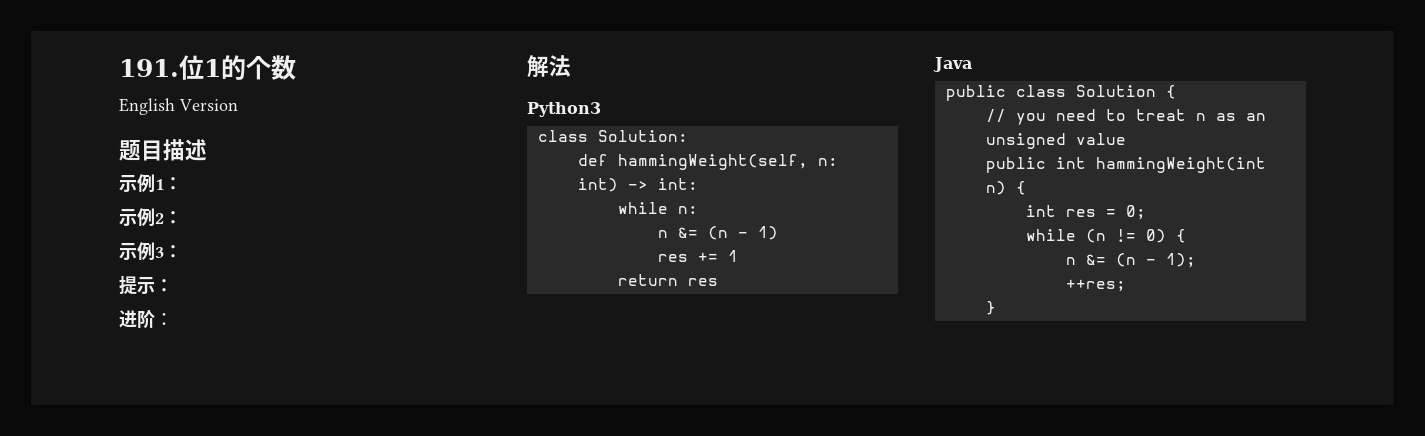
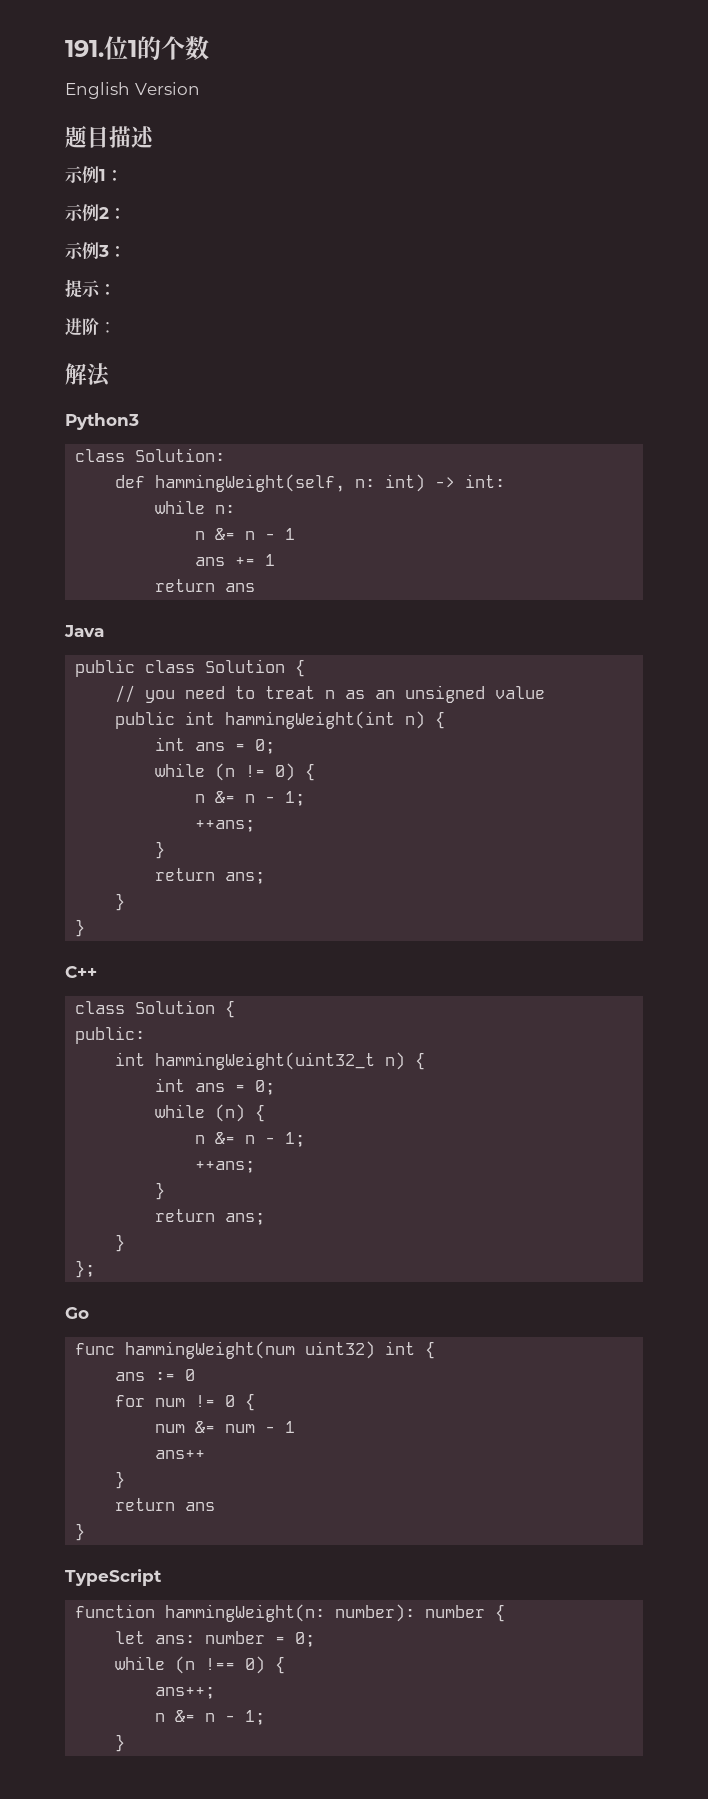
[707,226,778,240] [657,254,688,262] (n - 1) // res -> [245,528,296,540] [195,557,226,566] n - 1 // ans
[687,278,718,286] res -> [225,583,256,592] ans
[1065,209,1096,217] res -> [195,742,226,751] ans
[1115,253,1196,268] [1065,279,1126,292] (n - 1); // ++res; -> [245,791,306,806] [195,820,256,832] [155,841,166,859] [155,868,266,884] [115,893,126,911] [75,919,86,937] [65,966,97,978] [75,1000,236,1018] [75,1026,146,1044] [115,1052,426,1070] [155,1078,276,1095] [155,1104,266,1122] [195,1132,306,1147] [195,1161,256,1173] [155,1182,166,1200] [155,1209,266,1225] [115,1234,126,1252] [75,1260,96,1278] [65,1307,89,1319] [75,1341,436,1359] [115,1369,196,1381] [115,1393,256,1411] [155,1421,296,1433] [155,1450,206,1459] [115,1471,126,1489] [115,1498,216,1511] [75,1523,86,1541] [65,1569,162,1586] [75,1604,506,1622] [115,1631,316,1647] [115,1656,286,1674] [155,1687,216,1699] [155,1710,266,1725] n - 1; // ++ans; // } // return ans; // } // } // C++ // class Solution { // public: // int hammingWeight(uint32_t n) { // int ans = 0; // while (n) { // n &= n - 1; // ++ans; // } // return ans; // } // }; // Go // func hammingWeight(num uint32) int { // ans := 0 // for num != 0 { // num &= num - 1 // ans++ // } // return ans // } // TypeScript // function hammingWeight(n: number): number { // let ans: number = 0; // while (n !== 0) { // ans++; // n &= n - 1;

